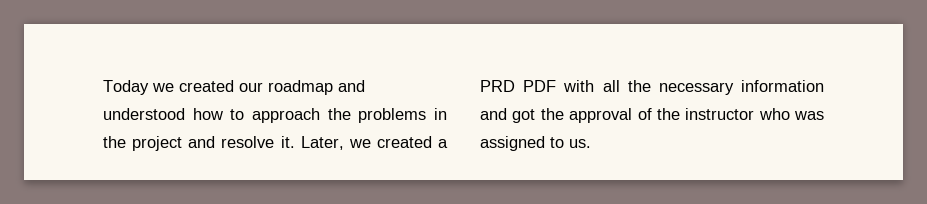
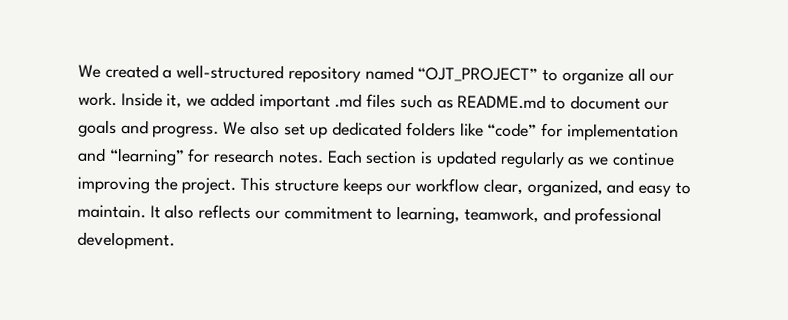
[103,80,365,95] [103,108,447,123] [103,136,448,151] [480,80,824,95] [480,108,824,123] [480,136,591,151] Today we created our roadmap and understood how to approach the problems in the project and resolve it. Later, we created a PRD PDF with all the necessary information and got the approval of the instructor who was assigned to us. -> [78,63,675,85] [78,91,670,111] [78,119,679,142] [77,147,675,169] [77,176,691,197] [77,204,663,225] [77,231,175,250] We created a well-structured repository named “OJT_PROJECT” to organize all our work. Inside it, we added important .md files such as README.md to document our goals and progress. We also set up dedicated folders like “code” for implementation and “learning” for research notes. Each section is updated regularly as we continue improving the project. This structure keeps our workflow clear, organized, and easy to maintain. It also reflects our commitment to learning, teamwork, and professional development.

